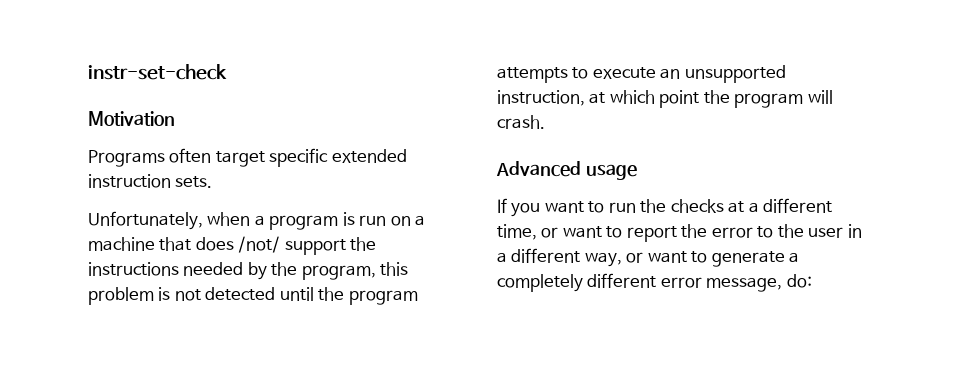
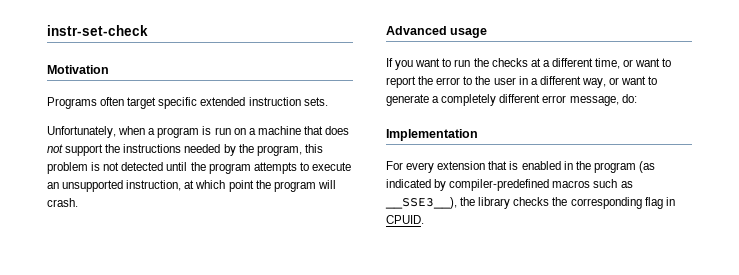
[238,236,281,253] /not/ -> [47,144,63,153] not
(812, 281) none -> [386,129,478,141] [386,161,655,173] [386,179,633,191] [385,197,675,209] [386,215,424,224] // Implementation // For every extension that is enabled in the program (as indicated by compiler-predefined macros such as __SSE3__), the library checks the corresponding flag in CPUID.

